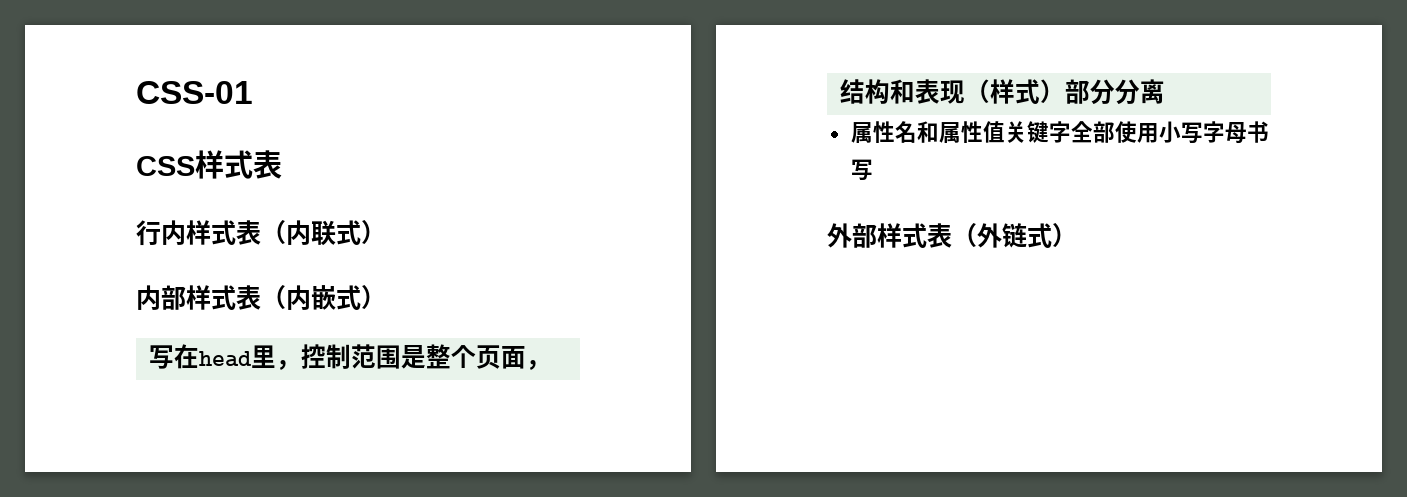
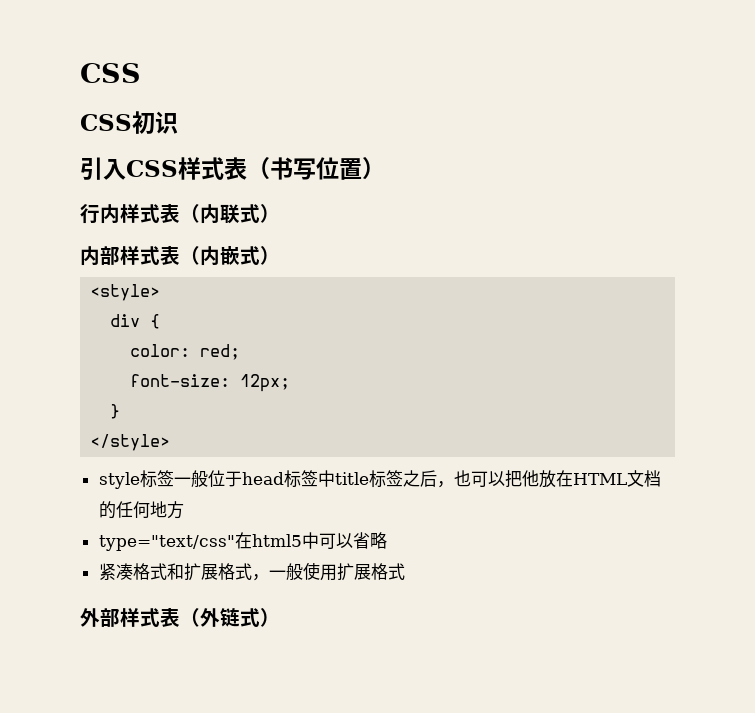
[136,81,253,104] [136,150,282,179] CSS-01 // CSS样式表 -> [80,63,141,83] [80,111,178,134] [80,157,385,180] CSS // CSS初识 // 引入CSS样式表（书写位置）
[148,344,551,370] [839,79,1165,105] [850,121,1269,144] [850,159,873,181] 写在head里，控制范围是整个页面，结构和表现（样式）部分分离 // 属性名和属性值关键字全部使用小写字母书写 -> [90,284,161,301] [110,314,161,329] [130,344,241,360] [130,374,291,392] [110,404,121,419] [90,434,171,451] [98,470,661,489] [98,501,184,519] [98,532,387,551] [98,562,405,581] <style> // div { // color: red; // font-size: 12px; // } // </style> // style标签一般位于head标签中title标签之后，也可以把他放在HTML文档的任何地方 // type="text/css"在html5中可以省略 // 紧凑格式和扩展格式，一般使用扩展格式

